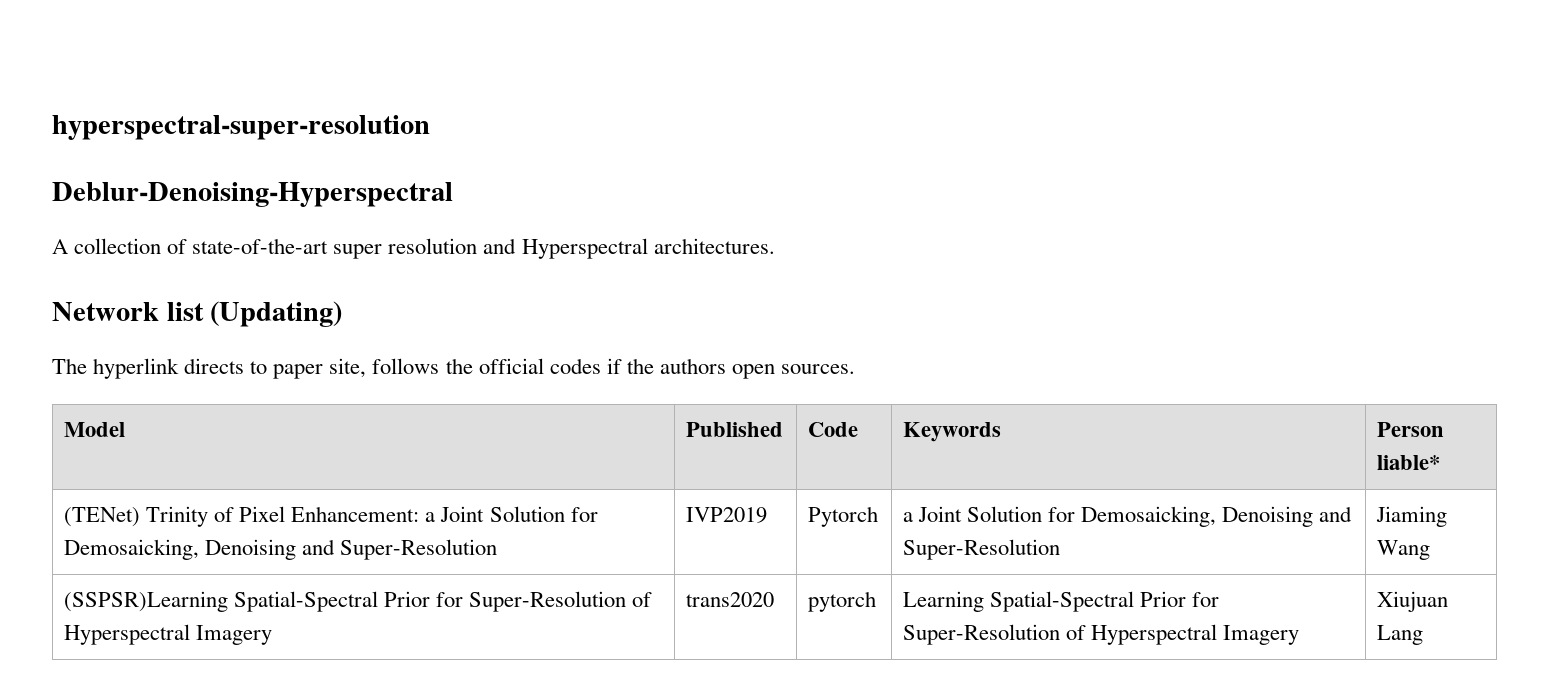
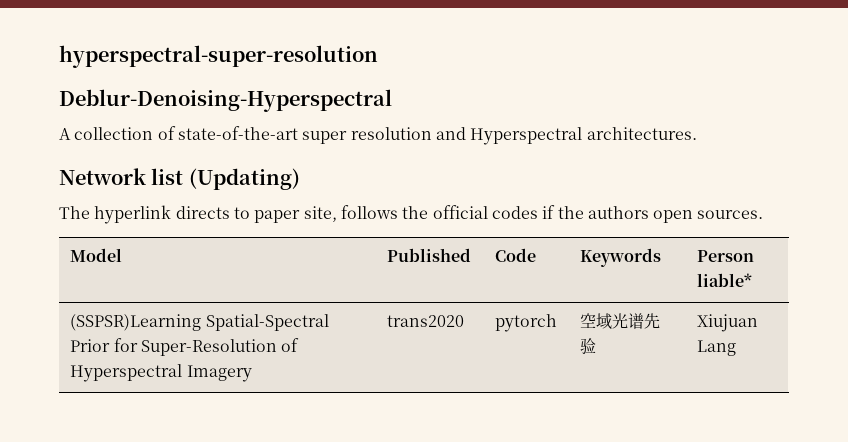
[63,506,598,527] [63,539,498,560] [685,507,767,523] [807,506,878,527] [902,506,1353,527] [902,539,1060,560] [1375,506,1447,527] [1376,540,1430,560] // (TENet) Trinity of Pixel Enhancement: a Joint Solution for Demosaicking, Denoising and Super-Resolution | IVP2019 | Pytorch | a Joint Solution for Demosaicking, Denoising and Super-Resolution | Jiaming Wang -> (753, 280) none
[902,591,1220,612] [902,624,1300,645] Learning Spatial-Spectral Prior for Super-Resolution of Hyperspectral Imagery -> [580,313,661,329] [580,338,597,354] 空域光谱先验

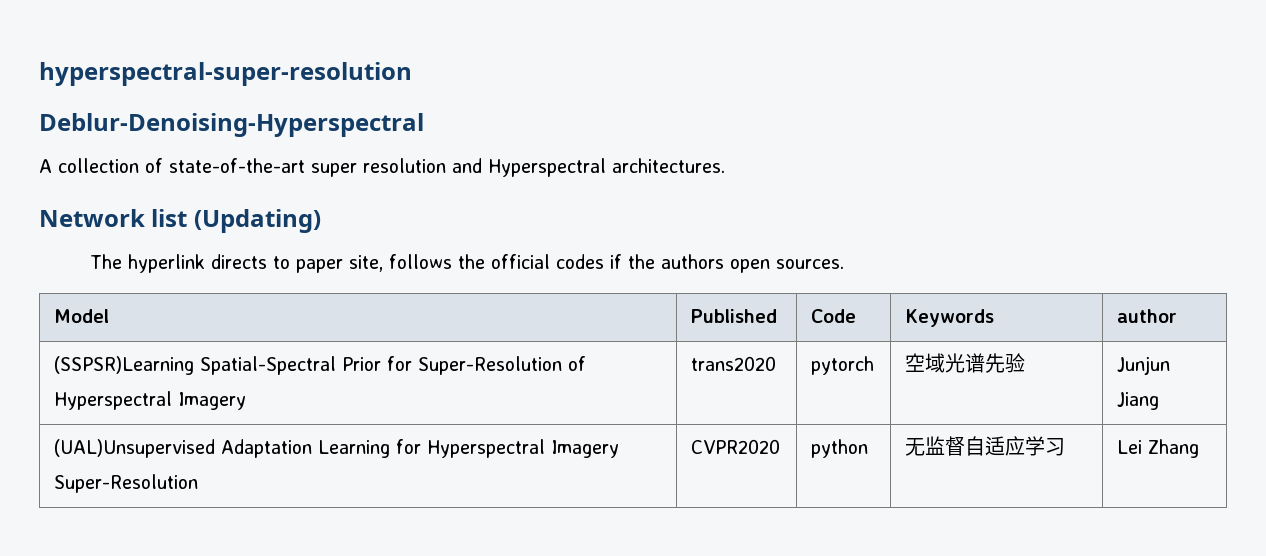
[697,250,755,262] [697,273,753,287] Person liable* -> [1116,309,1177,323] author
[697,314,759,332] [697,340,737,356] Xiujuan Lang -> [1116,356,1170,375] [1116,392,1159,410] [53,439,619,458] [53,474,198,493] [690,439,780,454] [810,439,868,458] [904,436,1065,456] [1116,439,1199,458] Junjun Jiang // (UAL)Unsupervised Adaptation Learning for Hyperspectral Imagery Super-Resolution | CVPR2020 | python | 无监督自适应学习 | Lei Zhang

